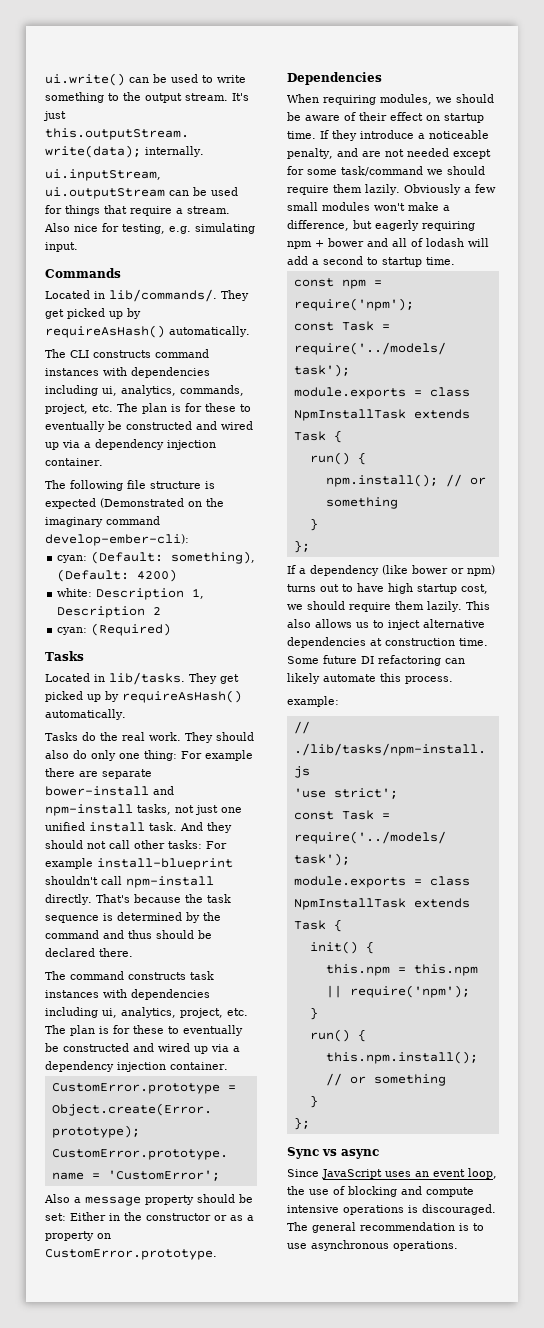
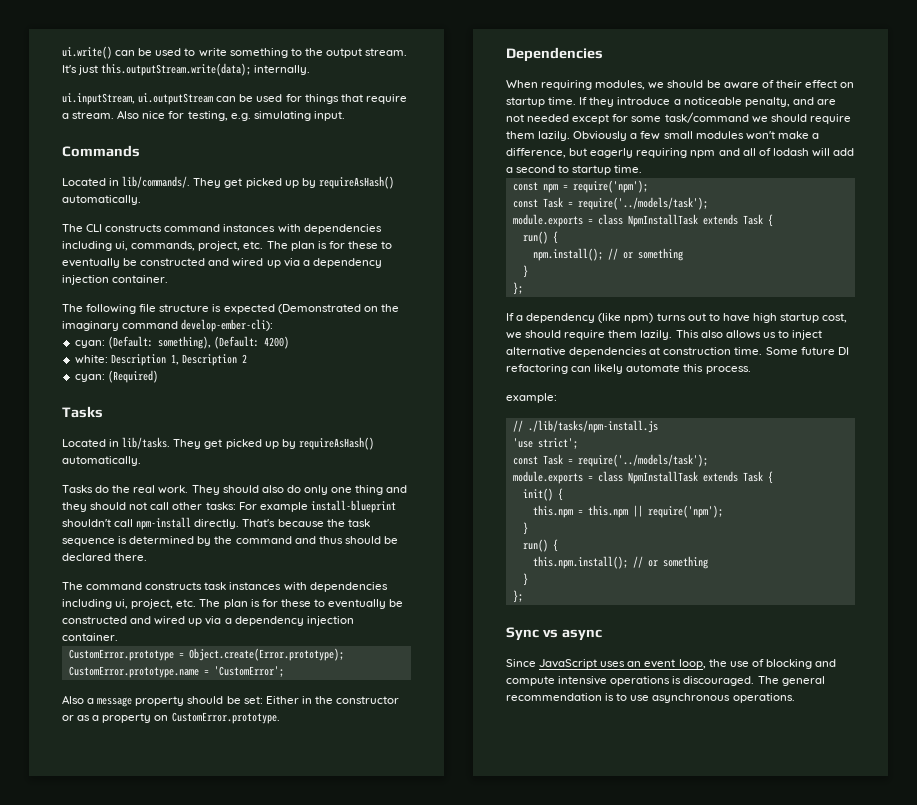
[121,385,176,396] analytics, -> (129, 246) none
[144,750,253,761] [45,768,152,779] [45,786,174,796] [45,804,242,816] [45,822,203,832] thing: For example there are separate bower-install and npm-install tasks, not just one unified install task. And -> [355,485,408,495] thing and
[121,1007,176,1018] analytics, -> (129, 604) none
[315,238,364,247] + bower -> (716, 154) none
[412,565,464,574] bower or -> (622, 318) none

